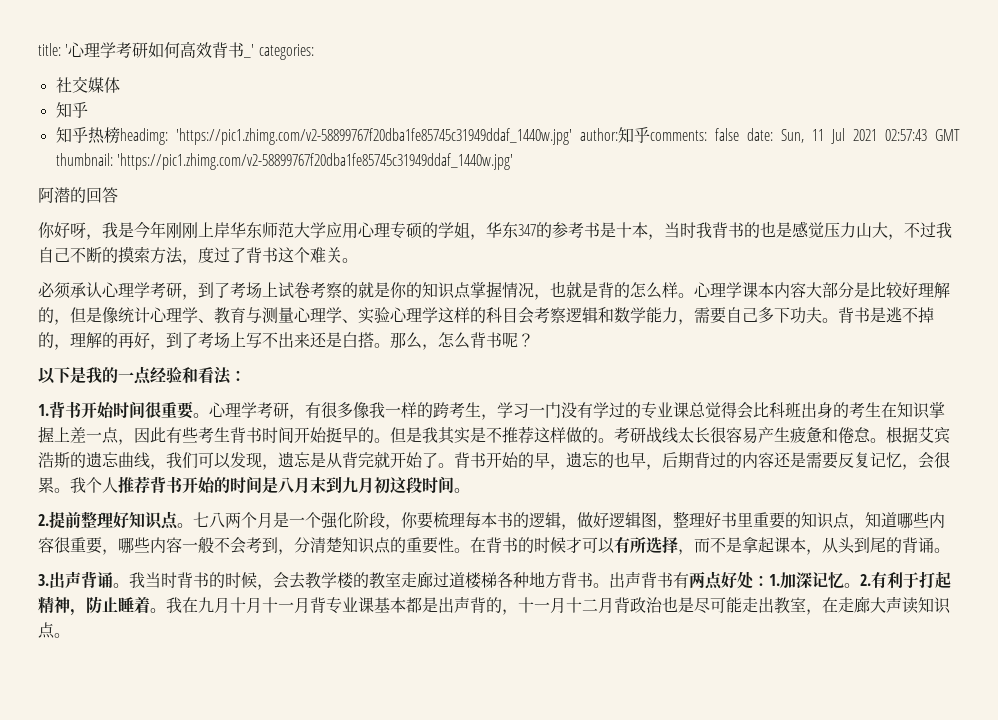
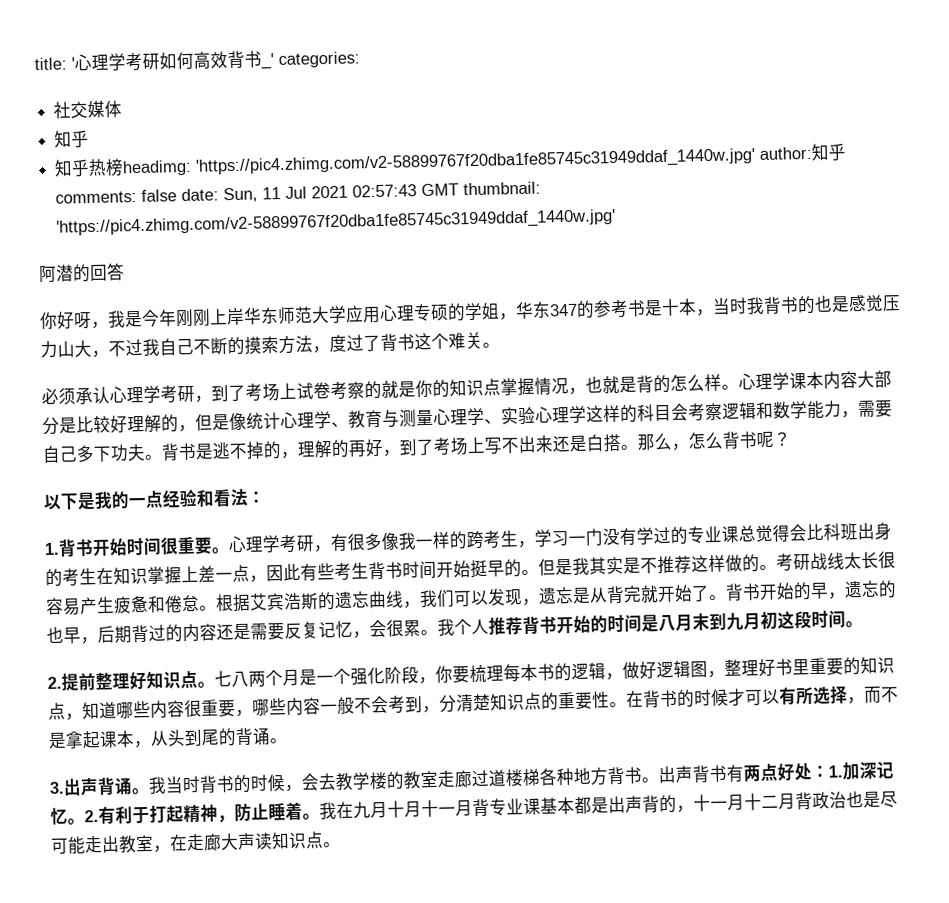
[175,128,572,145] 'https://pic1.zhimg.com/v2-58899767f20dba1fe85745c31949ddaf_1440w.jpg' -> [195,148,757,176] 'https://pic4.zhimg.com/v2-58899767f20dba1fe85745c31949ddaf_1440w.jpg'
[116,153,513,170] 'https://pic1.zhimg.com/v2-58899767f20dba1fe85745c31949ddaf_1440w.jpg' -> [56,208,617,237] 'https://pic4.zhimg.com/v2-58899767f20dba1fe85745c31949ddaf_1440w.jpg'

